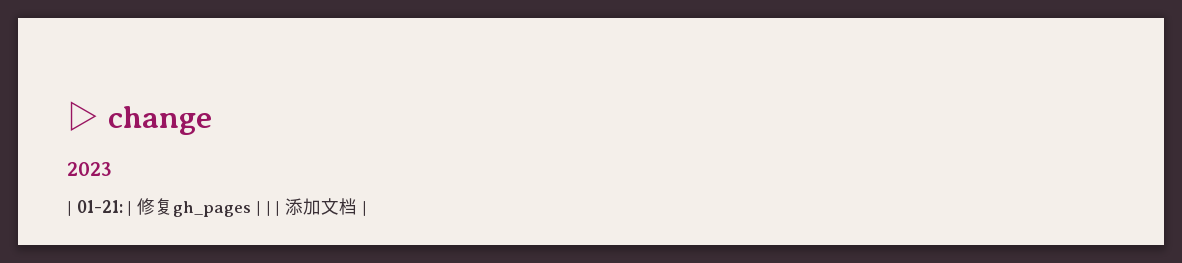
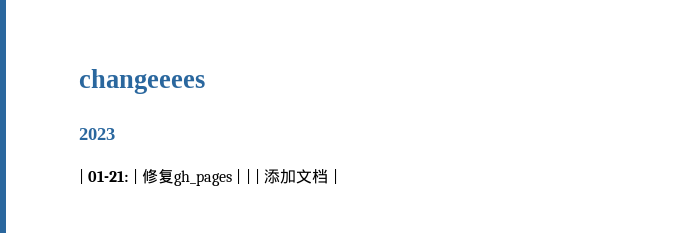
[67,101,212,135] ▷ change -> [79,69,205,94] changeeees

